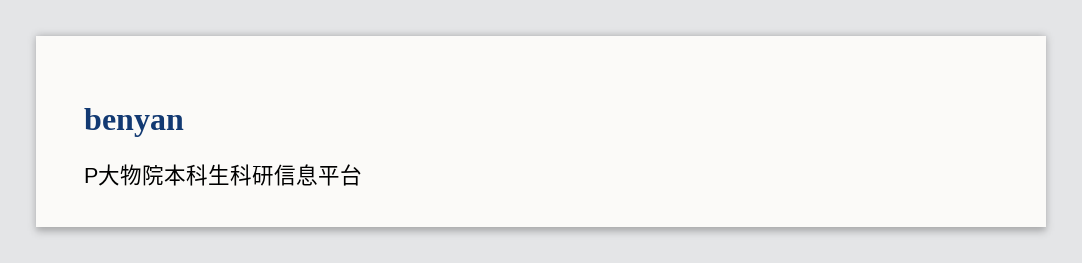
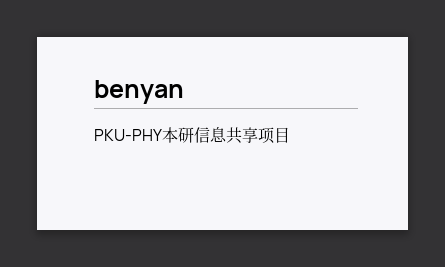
[84,164,362,186] P大物院本科生科研信息平台 -> [94,127,290,144] PKU-PHY本研信息共享项目

